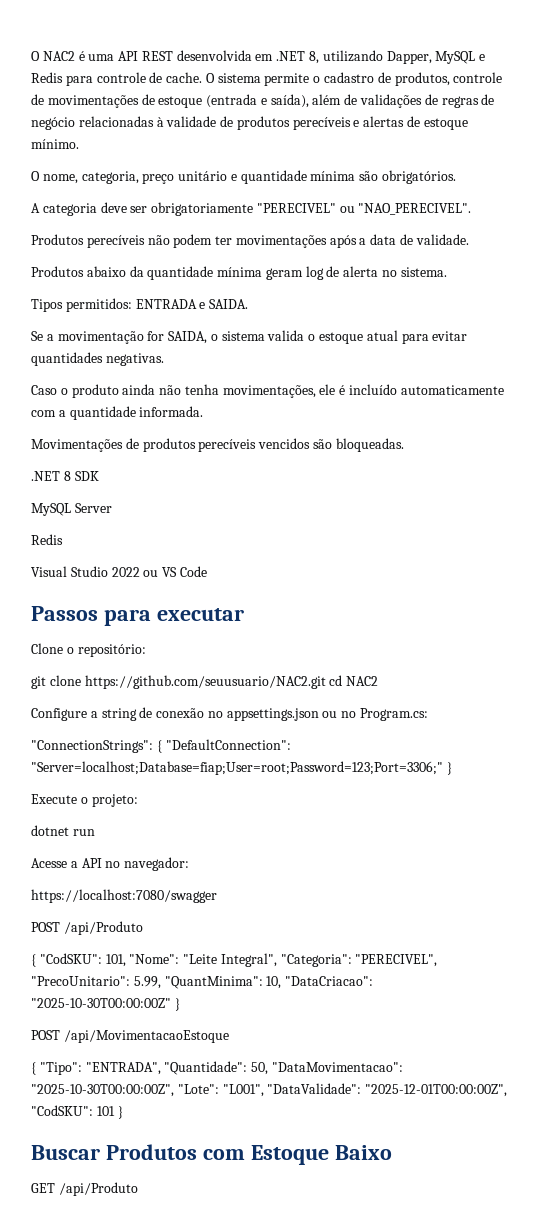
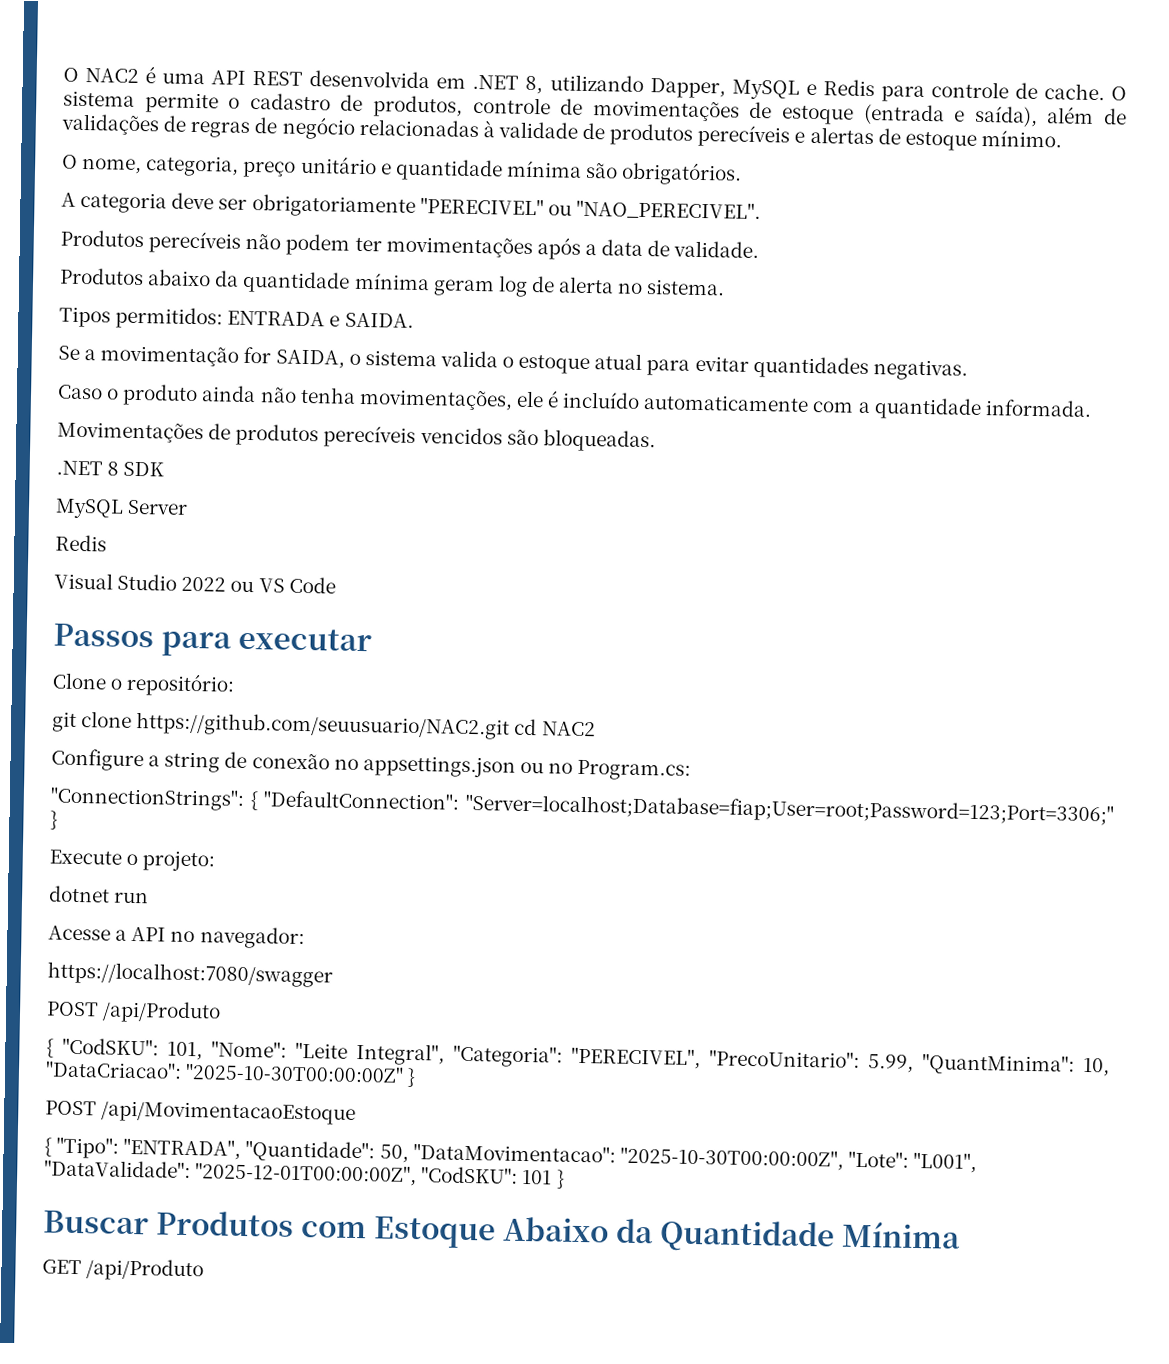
[334,1145,392,1160] Baixo -> [502,1216,961,1254] Abaixo da Quantidade Mínima

